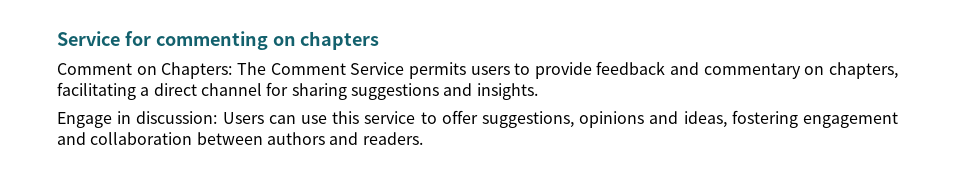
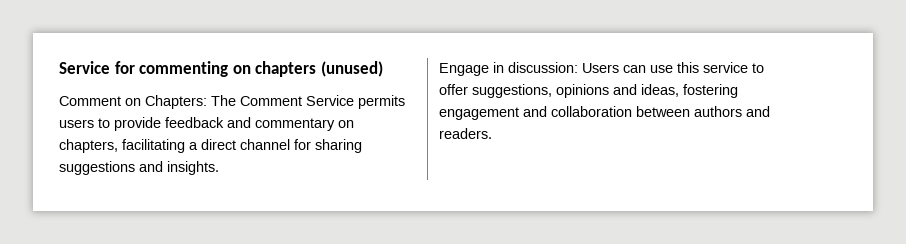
(380, 40) none -> [320,61,383,77] (unused)

